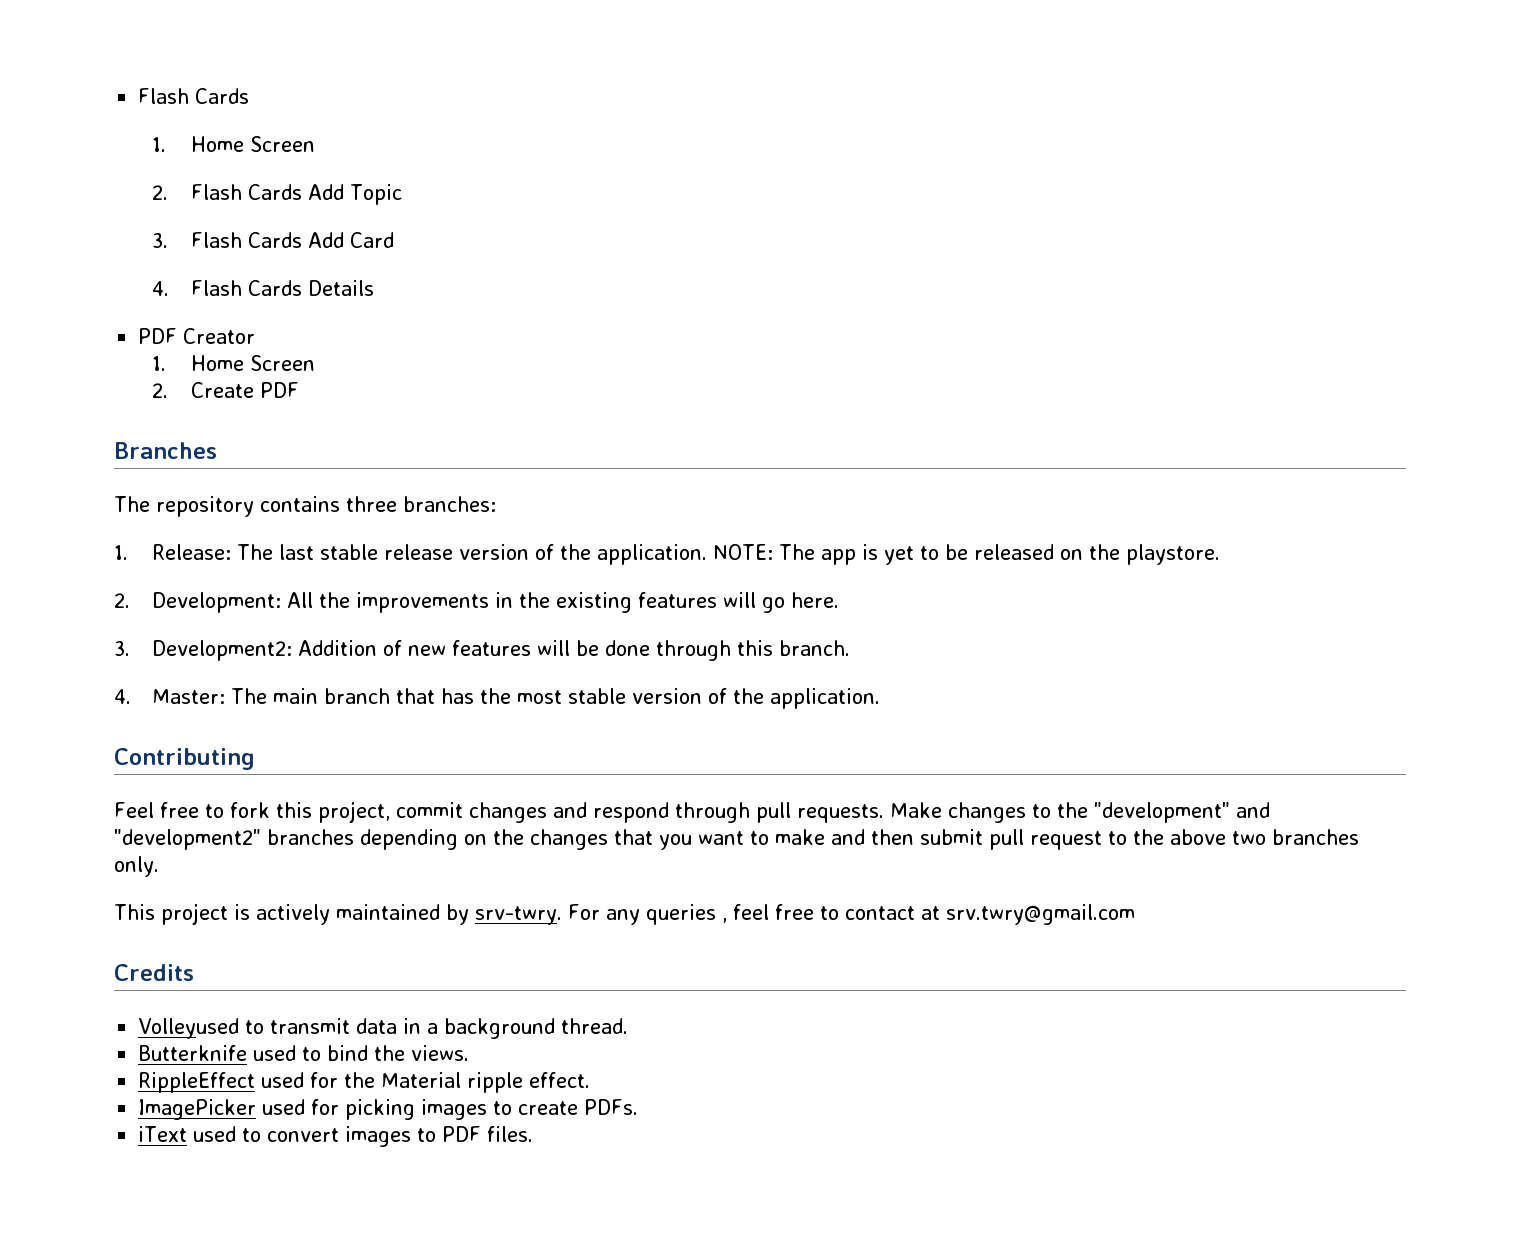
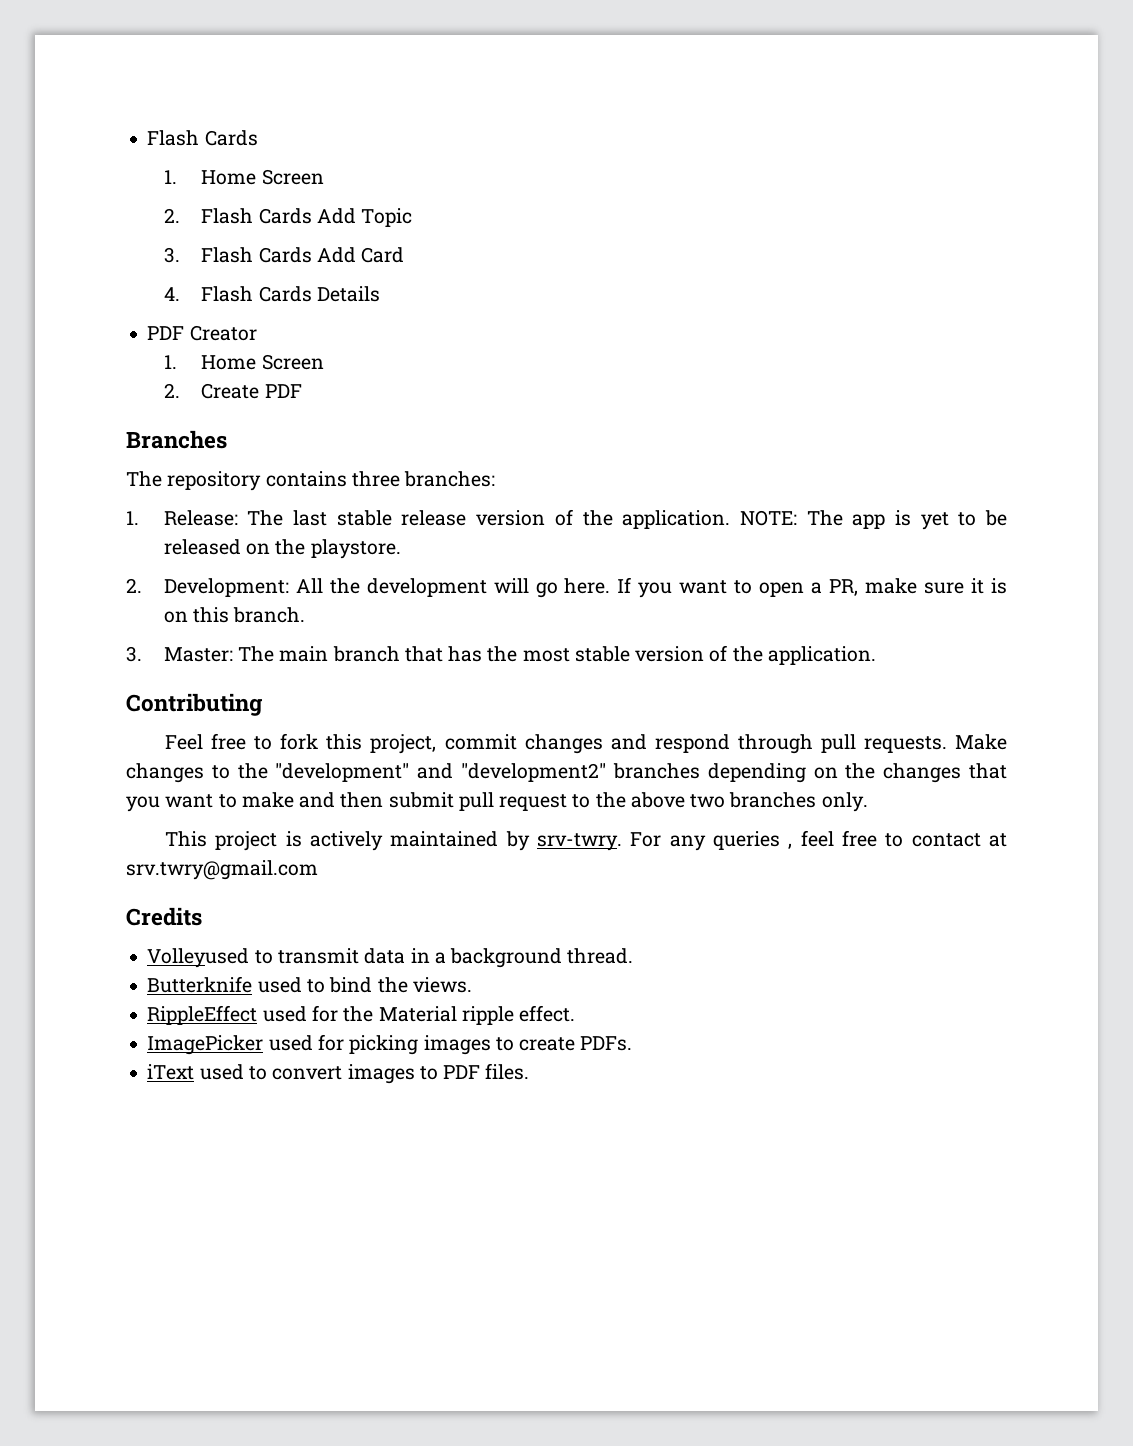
[356,592,840,613] [114,640,732,661] improvements in the existing features will go here. // 3. Development2: Addition of new features will be done through -> [366,577,1008,598] [163,611,188,623] development will go here. If you want to open a PR, make sure it is on
[114,689,131,704] 4. -> [126,646,142,662] 3.

